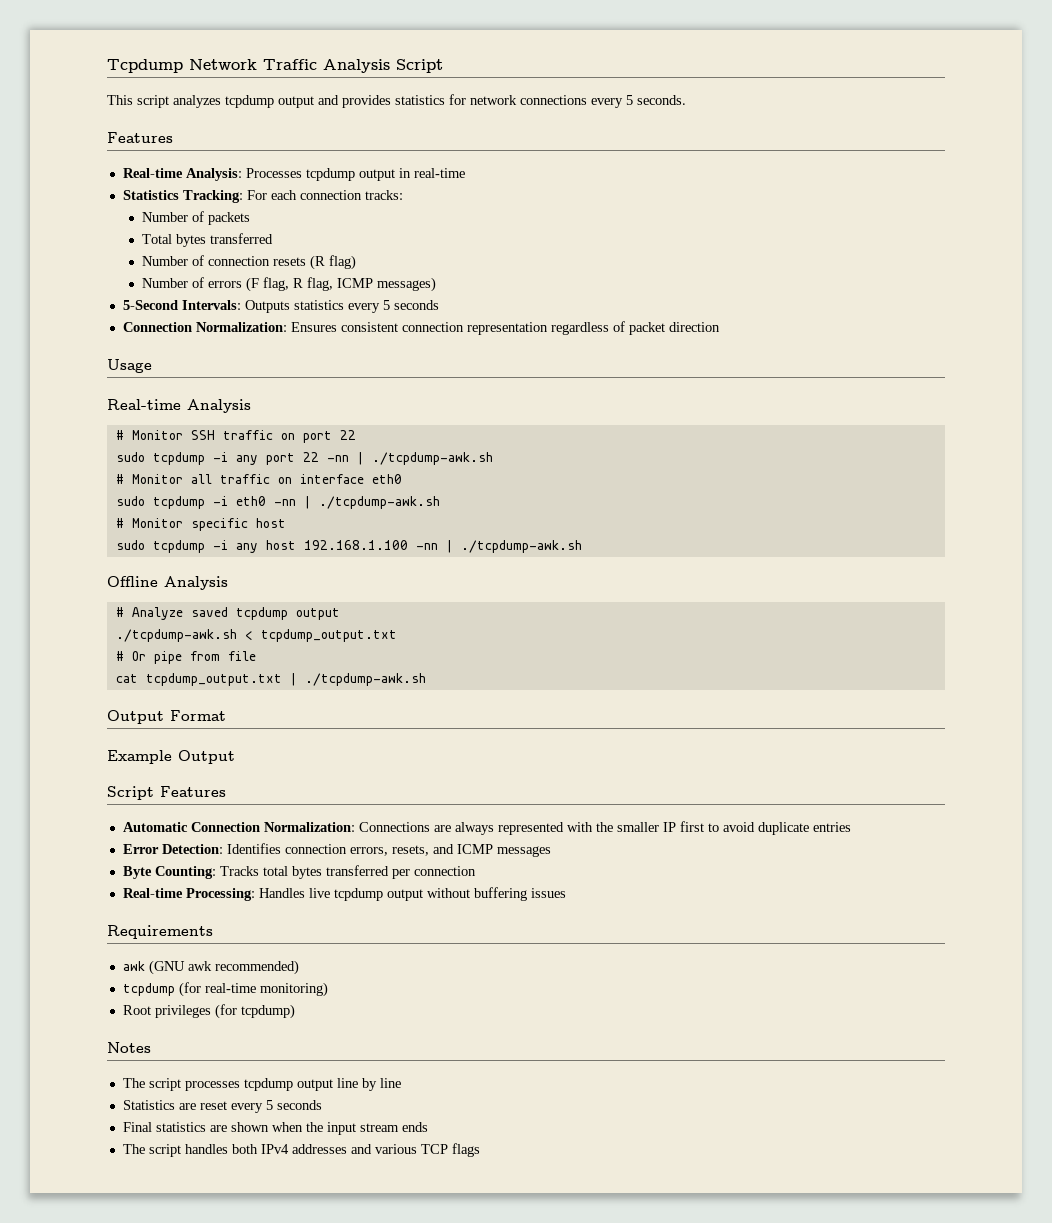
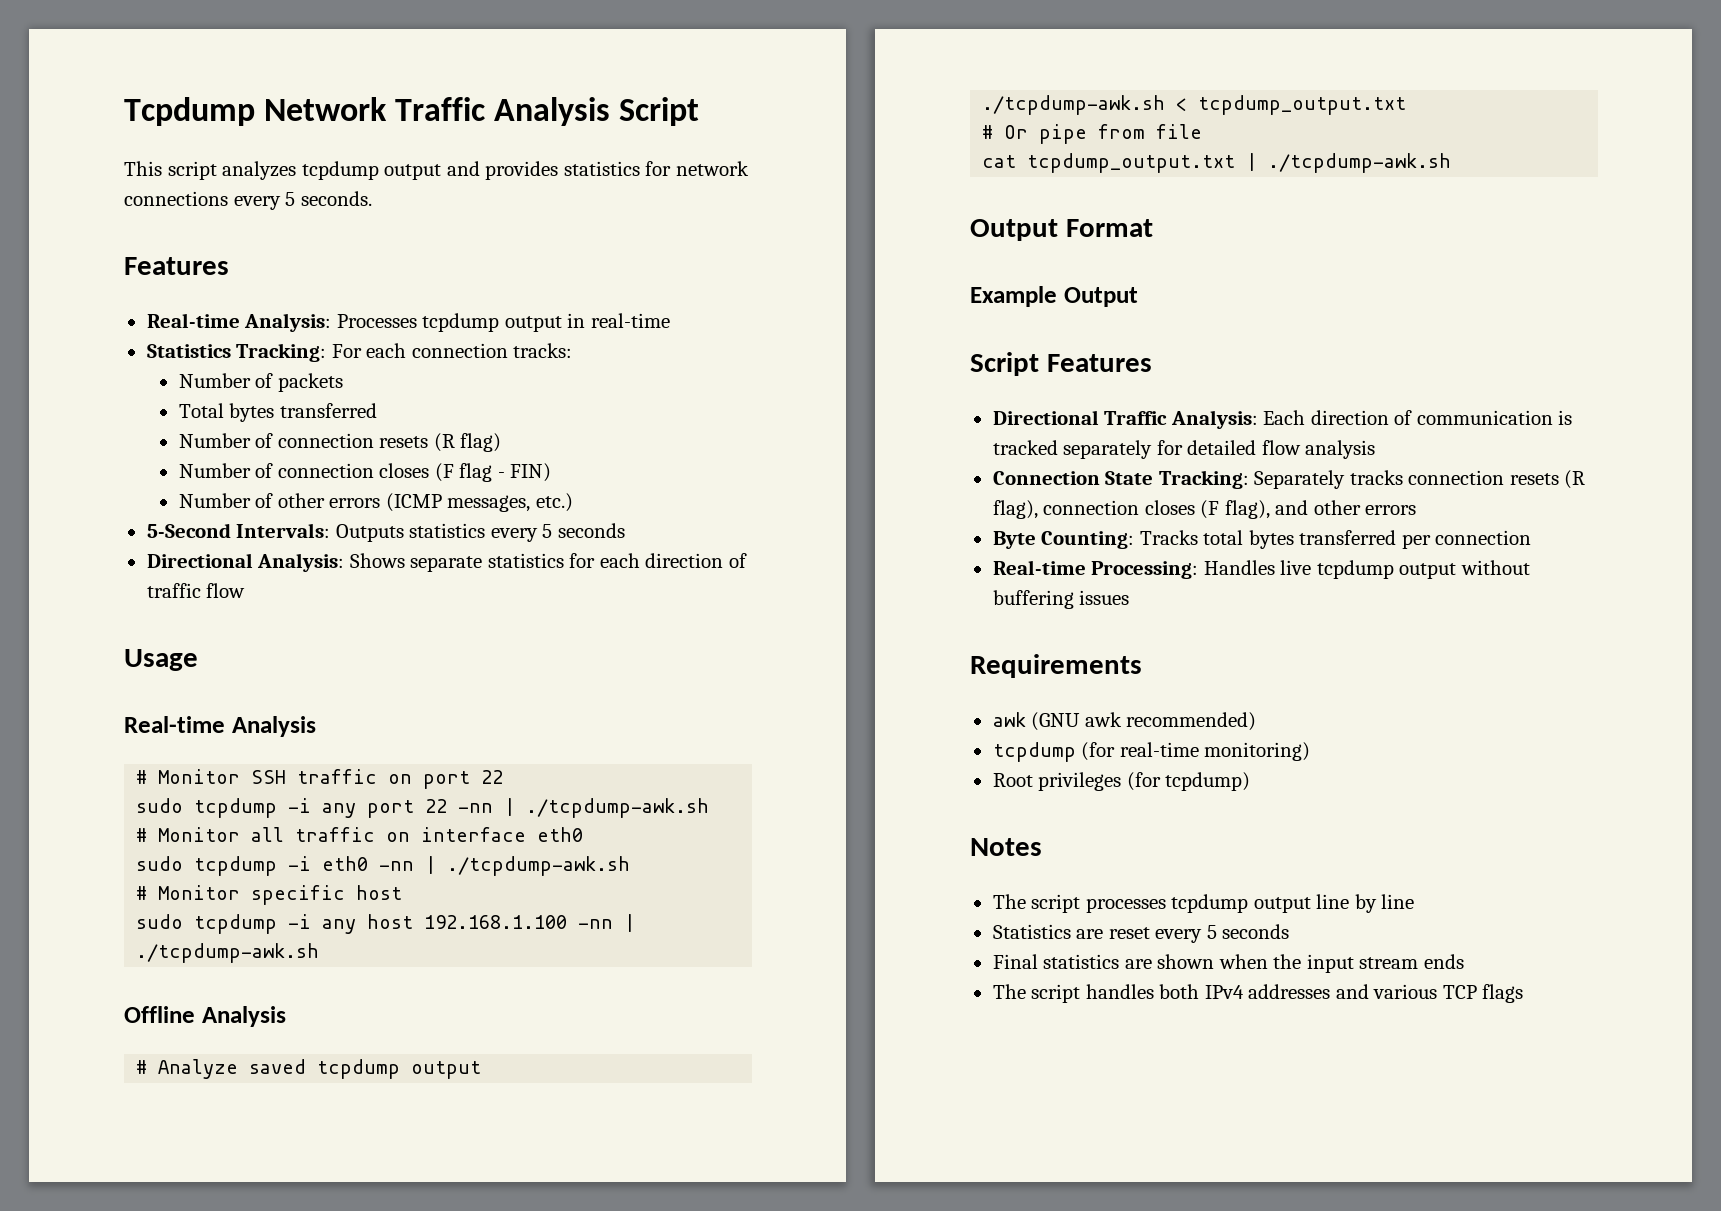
[208,277,437,292] errors (F flag, R flag, ICMP messages) -> [277,463,552,482] [178,493,573,512] connection closes (F flag - FIN) // Number of other errors (ICMP messages, etc.)
[122,321,720,335] Connection Normalization: Ensures consistent connection representation regardless of packet direction -> [146,553,747,572] [146,583,246,598] Directional Analysis: Shows separate statistics for each direction of traffic flow
[122,821,851,835] [122,843,551,857] Automatic Connection Normalization: Connections are always represented with the smaller IP first to avoid duplicate entries // Error Detection: Identifies connection errors, resets, and ICMP messages -> [992,410,1573,429] [992,440,1376,459] [992,470,1586,489] [992,500,1417,519] Directional Traffic Analysis: Each direction of communication is tracked separately for detailed flow analysis // Connection State Tracking: Separately tracks connection resets (R flag), connection closes (F flag), and other errors

